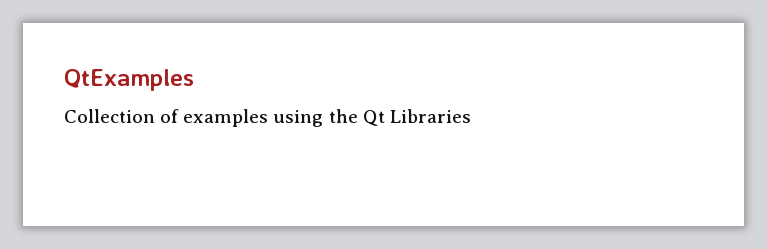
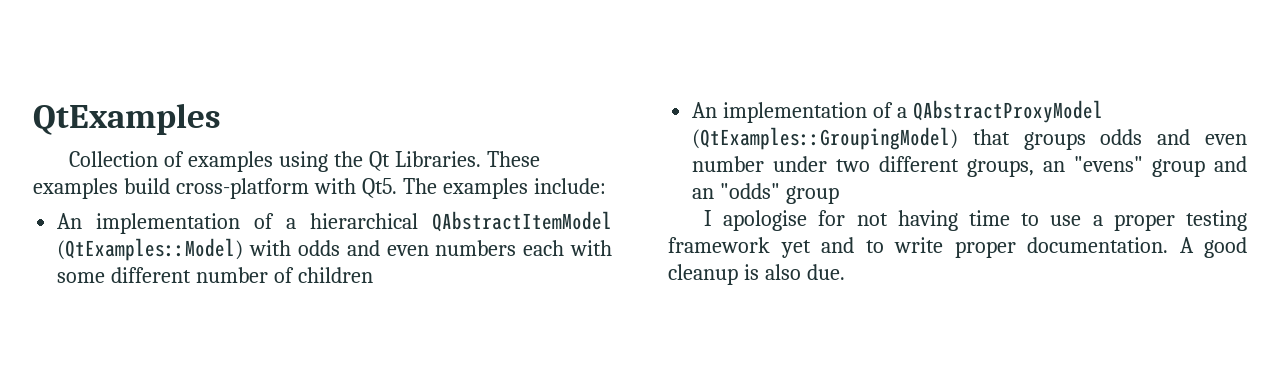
[389,109,471,123] Libraries -> [394,151,540,167] [33,178,606,199] [57,211,612,234] [57,238,612,261] [57,267,373,283] [692,100,1103,123] [692,127,1247,150] [692,156,1247,177] [692,183,840,204] [704,210,1247,231] [668,237,1247,258] [668,264,845,285] Libraries. These examples build cross-platform with Qt5. The examples include: // An implementation of a hierarchical QAbstractItemModel (QtExamples::Model) with odds and even numbers each with some different number of children // An implementation of a QAbstractProxyModel (QtExamples::GroupingModel) that groups odds and even number under two different groups, an "evens" group and an "odds" group // I apologise for not having time to use a proper testing framework yet and to write proper documentation. A good cleanup is also due.

